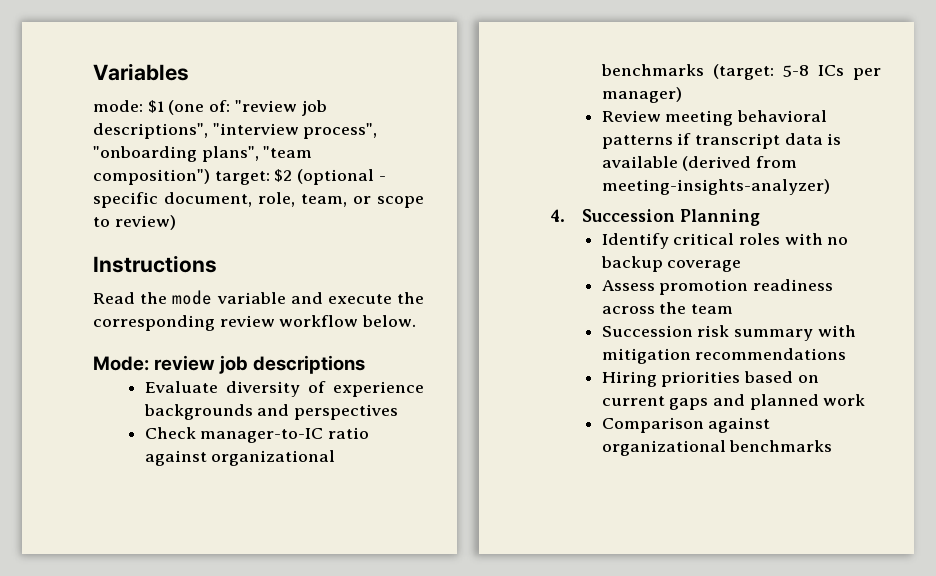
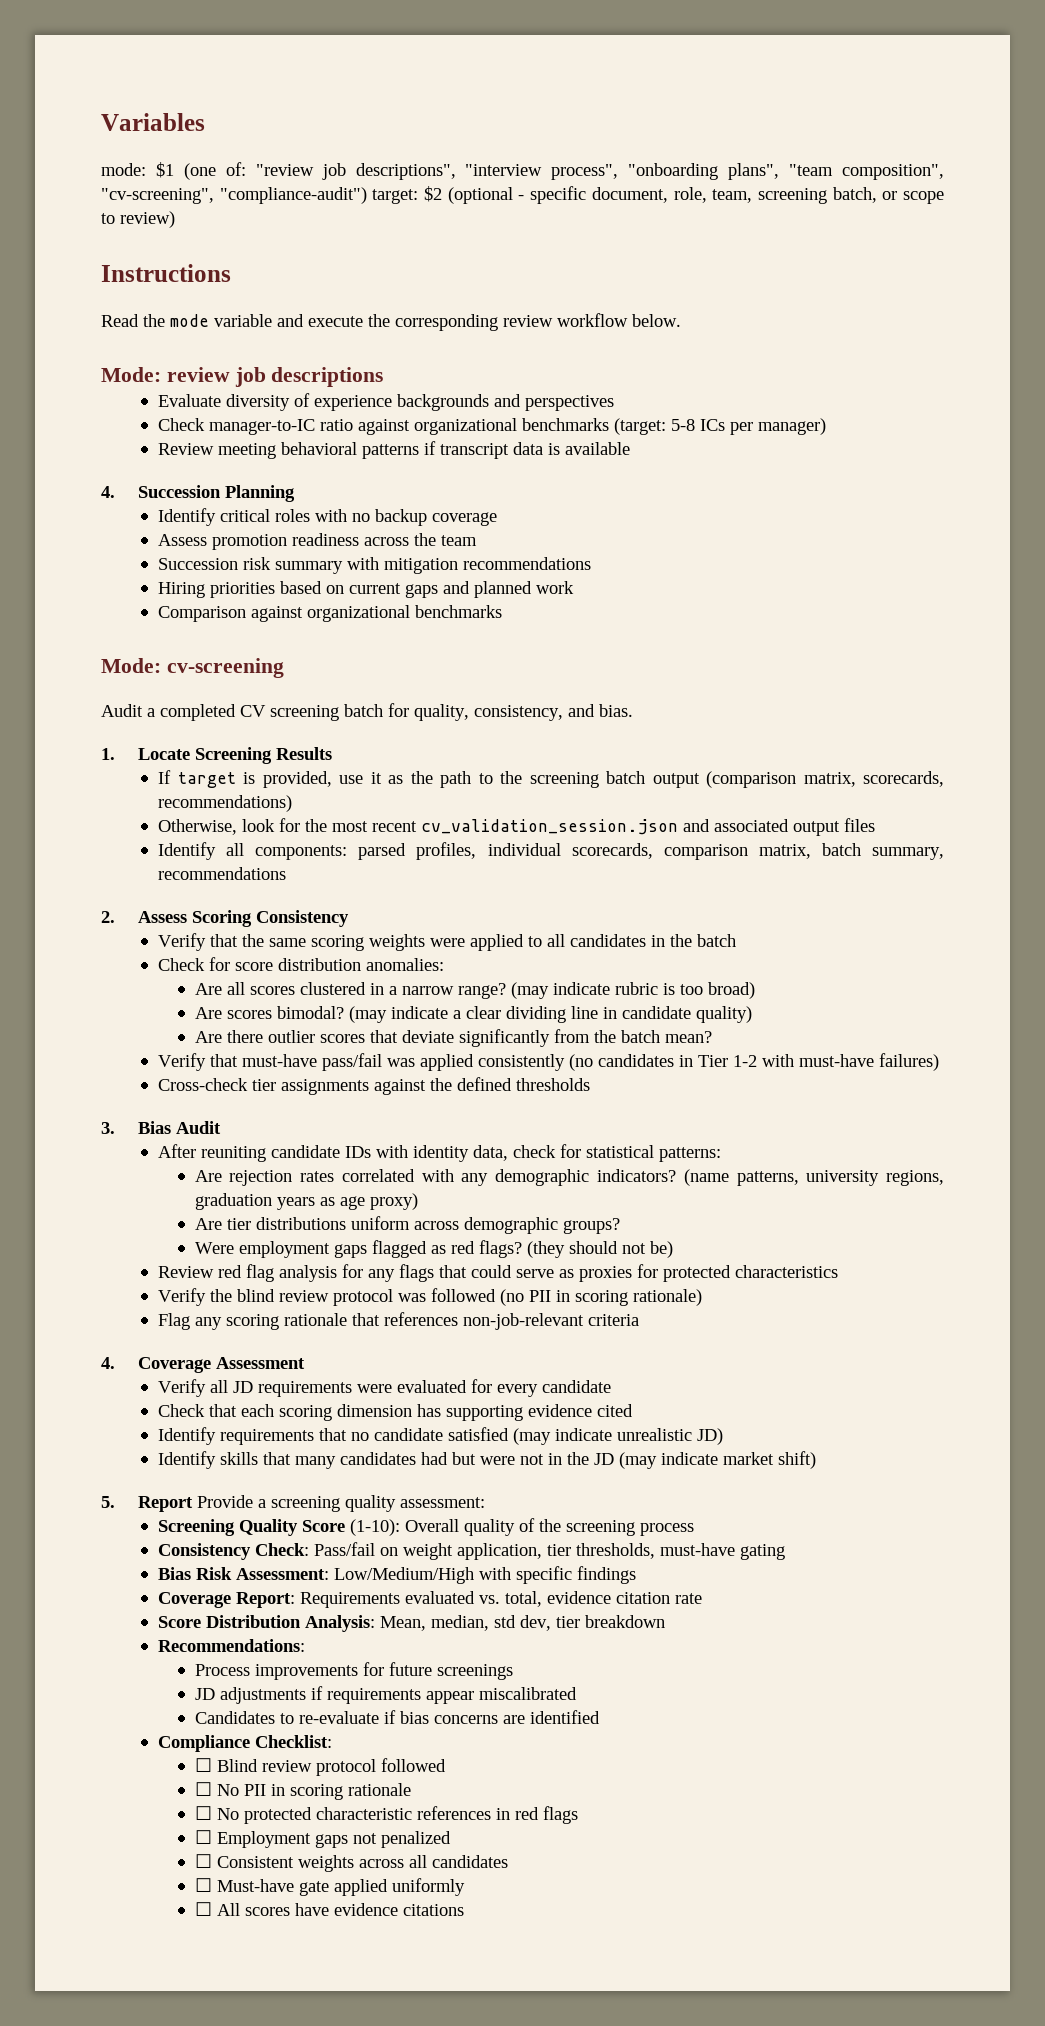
[93,169,210,185] composition") -> [841,164,944,180] [101,187,367,204] composition", "cv-screening", "compliance-audit")
(347, 200) none -> [757,187,877,204] screening batch,
[682,156,798,171] [601,179,830,195] (derived from meeting-insights-analyzer) -> (631, 448) none
(833, 446) none -> [101,658,284,678] [101,703,633,721] [101,747,332,764] [158,770,945,788] [158,795,293,812] [158,818,876,836] [158,842,945,860] [158,867,287,880] [101,910,349,927] [158,933,737,951] [158,957,445,971] [194,982,755,999] [194,1006,752,1023] [194,1029,712,1047] [158,1053,940,1071] [158,1077,591,1095] [101,1121,221,1134] [158,1144,722,1162] [194,1169,944,1186] [194,1193,418,1210] [194,1216,620,1234] [194,1240,673,1258] [158,1264,839,1282] [158,1288,703,1306] [158,1312,640,1330] [101,1357,305,1373] [158,1379,612,1397] [158,1404,634,1421] [158,1427,724,1445] [158,1451,817,1469] [101,1495,485,1512] [158,1518,695,1536] [158,1542,786,1560] [158,1566,637,1584] [158,1591,703,1608] [158,1615,666,1632] [158,1639,306,1652] [194,1662,513,1680] [194,1686,577,1704] [194,1710,600,1724] [158,1735,333,1752] [194,1758,446,1776] [194,1782,411,1800] [194,1806,578,1824] [194,1830,451,1848] [194,1854,508,1872] [194,1878,465,1896] [194,1902,464,1916] // Mode: cv-screening // Audit a completed CV screening batch for quality, consistency, and bias. // 1. Locate Screening Results // If target is provided, use it as the path to the screening batch output (comparison matrix, scorecards, recommendations) // Otherwise, look for the most recent cv_validation_session.json and associated output files // Identify all components: parsed profiles, individual scorecards, comparison matrix, batch summary, recommendations // 2. Assess Scoring Consistency // Verify that the same scoring weights were applied to all candidates in the batch // Check for score distribution anomalies: // Are all scores clustered in a narrow range? (may indicate rubric is too broad) // Are scores bimodal? (may indicate a clear dividing line in candidate quality) // Are there outlier scores that deviate significantly from the batch mean? // Verify that must-have pass/fail was applied consistently (no candidates in Tier 1-2 with must-have failures) // Cross-check tier assignments against the defined thresholds // 3. Bias Audit // After reuniting candidate IDs with identity data, check for statistical patterns: // Are rejection rates correlated with any demographic indicators? (name patterns, university regions, graduation years as age proxy) // Are tier distributions uniform across demographic groups? // Were employment gaps flagged as red flags? (they should not be) // Review red flag analysis for any flags that could serve as proxies for protected characteristics // Verify the blind review protocol was followed (no PII in scoring rationale) // Flag any scoring rationale that references non-job-relevant criteria // 4. Coverage Assessment // Verify all JD requirements were evaluated for every candidate // Check that each scoring dimension has supporting evidence cited // Identify requirements that no candidate satisfied (may indicate unrealistic JD) // Identify skills that many candidates had but were not in the JD (may indicate market shift) // 5. Report Provide a screening quality assessment: // Screening Quality Score (1-10): Overall quality of the screening process // Consistency Check: Pass/fail on weight application, tier thresholds, must-have gating // Bias Risk Assessment: Low/Medium/High with specific findings // Coverage Report: Requirements evaluated vs. total, evidence citation rate // Score Distribution Analysis: Mean, median, std dev, tier breakdown // Recommendations: // Process improvements for future screenings // JD adjustments if requirements appear miscalibrated // Candidates to re-evaluate if bias concerns are identified // Compliance Checklist: // ☐ Blind review protocol followed // ☐ No PII in scoring rationale // ☐ No protected characteristic references in red flags // ☐ Employment gaps not penalized // ☐ Consistent weights across all candidates // ☐ Must-have gate applied uniformly // ☐ All scores have evidence citations

